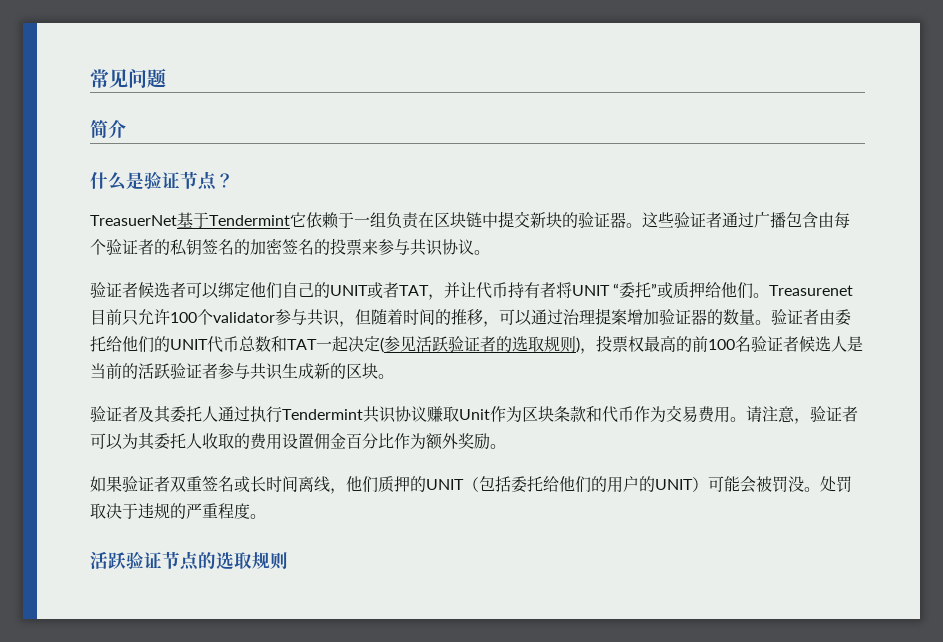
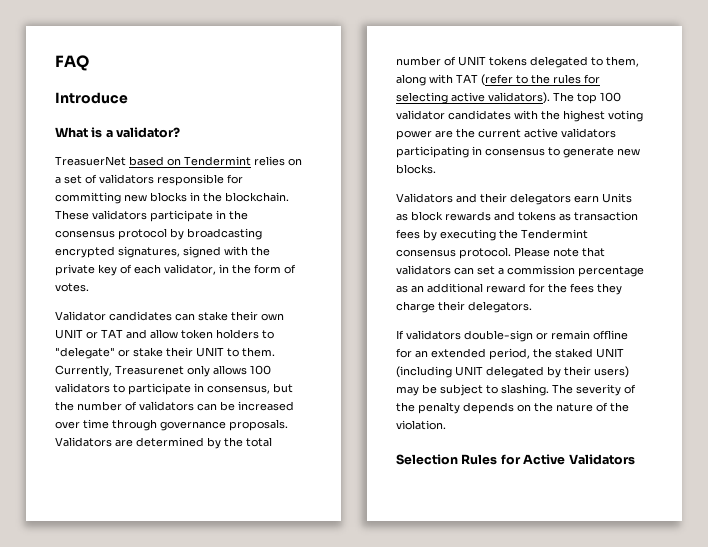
[90,68,166,88] [90,120,126,138] [90,171,234,191] [90,211,850,229] [90,238,490,256] [90,282,854,300] [90,308,851,327] [90,335,863,354] [90,363,394,380] [90,405,858,424] [90,433,506,450] [90,476,852,494] [90,503,266,519] [90,551,288,571] 常见问题 // 简介 // 什么是验证节点？ // TreasuerNet基于Tendermint它依赖于一组负责在区块链中提交新块的验证器。这些验证者通过广播包含由每个验证者的私钥签名的加密签名的投票来参与共识协议。 // 验证者候选者可以绑定他们自己的UNIT或者TAT，并让代币持有者将UNIT “委托”或质押给他们。Treasurenet目前只允许100个validator参与共识，但随着时间的推移，可以通过治理提案增加验证器的数量。验证者由委托给他们的UNIT代币总数和TAT一起决定(参见活跃验证者的选取规则)，投票权最高的前100名验证者候选人是当前的活跃验证者参与共识生成新的区块。 // 验证者及其委托人通过执行Tendermint共识协议赚取Unit作为区块条款和代币作为交易费用。请注意，验证者可以为其委托人收取的费用设置佣金百分比作为额外奖励。 // 如果验证者双重签名或长时间离线，他们质押的UNIT（包括委托给他们的用户的UNIT）可能会被罚没。处罚取决于违规的严重程度。 // 活跃验证节点的选取规则 -> [55,55,89,71] [55,92,128,104] [55,127,181,138] [55,156,302,166] [55,174,243,186] [55,192,289,204] [55,210,248,222] [55,228,262,240] [55,246,270,258] [55,264,296,276] [55,283,89,292] [55,311,284,321] [55,329,274,339] [55,347,275,359] [55,365,271,377] [55,383,293,395] [55,401,294,411] [55,419,288,431] [55,437,272,449] [396,56,639,68] [396,74,600,86] [396,92,621,104] [396,110,643,122] [396,128,616,140] [396,146,640,158] [396,164,436,174] [396,193,632,205] [396,211,638,221] [396,229,588,241] [396,247,605,259] [396,265,644,277] [396,283,622,295] [396,301,532,313] [396,330,628,342] [396,348,624,360] [396,366,629,378] [396,384,636,396] [396,402,629,414] [396,420,446,430] [396,454,635,465] FAQ // Introduce // What is a validator? // TreasuerNet based on Tendermint relies on a set of validators responsible for committing new blocks in the blockchain. These validators participate in the consensus protocol by broadcasting encrypted signatures, signed with the private key of each validator, in the form of votes. // Validator candidates can stake their own UNIT or TAT and allow token holders to "delegate" or stake their UNIT to them. Currently, Treasurenet only allows 100 validators to participate in consensus, but the number of validators can be increased over time through governance proposals. Validators are determined by the total number of UNIT tokens delegated to them, along with TAT (refer to the rules for selecting active validators). The top 100 validator candidates with the highest voting power are the current active validators participating in consensus to generate new blocks. // Validators and their delegators earn Units as block rewards and tokens as transaction fees by executing the Tendermint consensus protocol. Please note that validators can set a commission percentage as an additional reward for the fees they charge their delegators. // If validators double-sign or remain offline for an extended period, the staked UNIT (including UNIT delegated by their users) may be subject to slashing. The severity of the penalty depends on the nature of the violation. // Selection Rules for Active Validators

